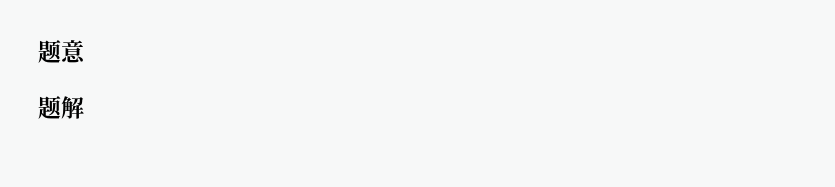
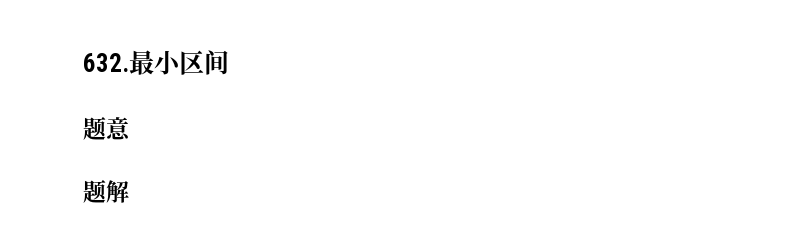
(38, 51) none -> [83,50,229,75] 632.最小区间 //

